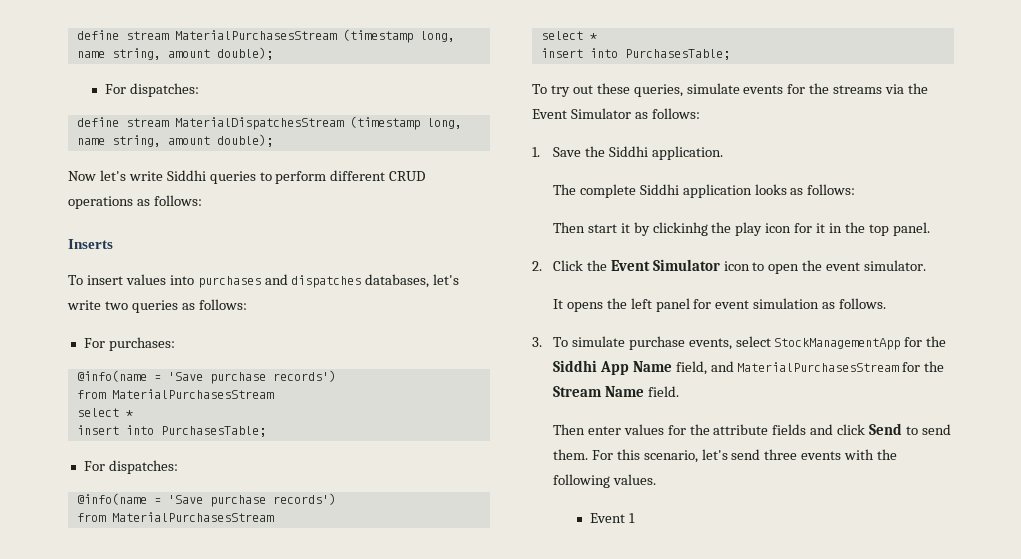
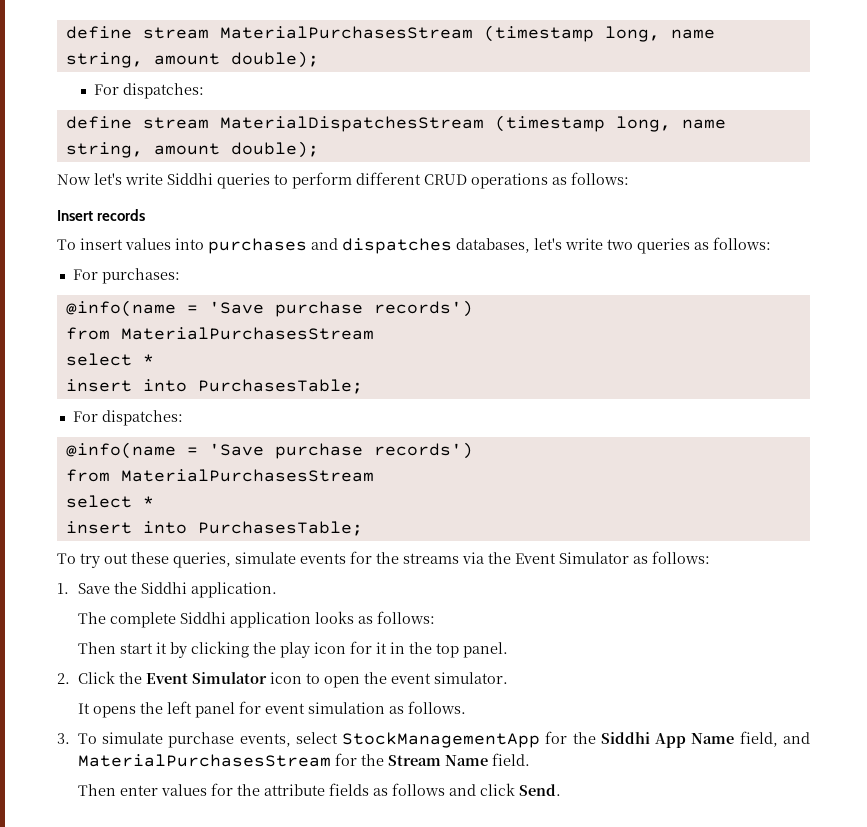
[68,239,113,249] Inserts -> [57,209,146,221] Insert records
[652,222,708,236] clickinhg -> [190,641,249,658] clicking
[810,423,951,435] [552,449,898,463] [552,474,656,488] [589,513,635,523] and click Send to send them. For this scenario, let's send three events with the following values. // Event 1 -> [372,783,561,796] as follows and click Send.

